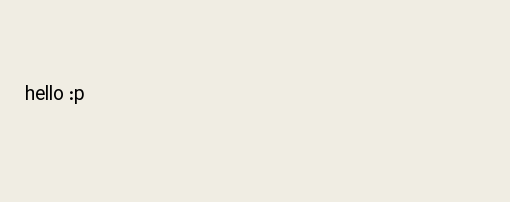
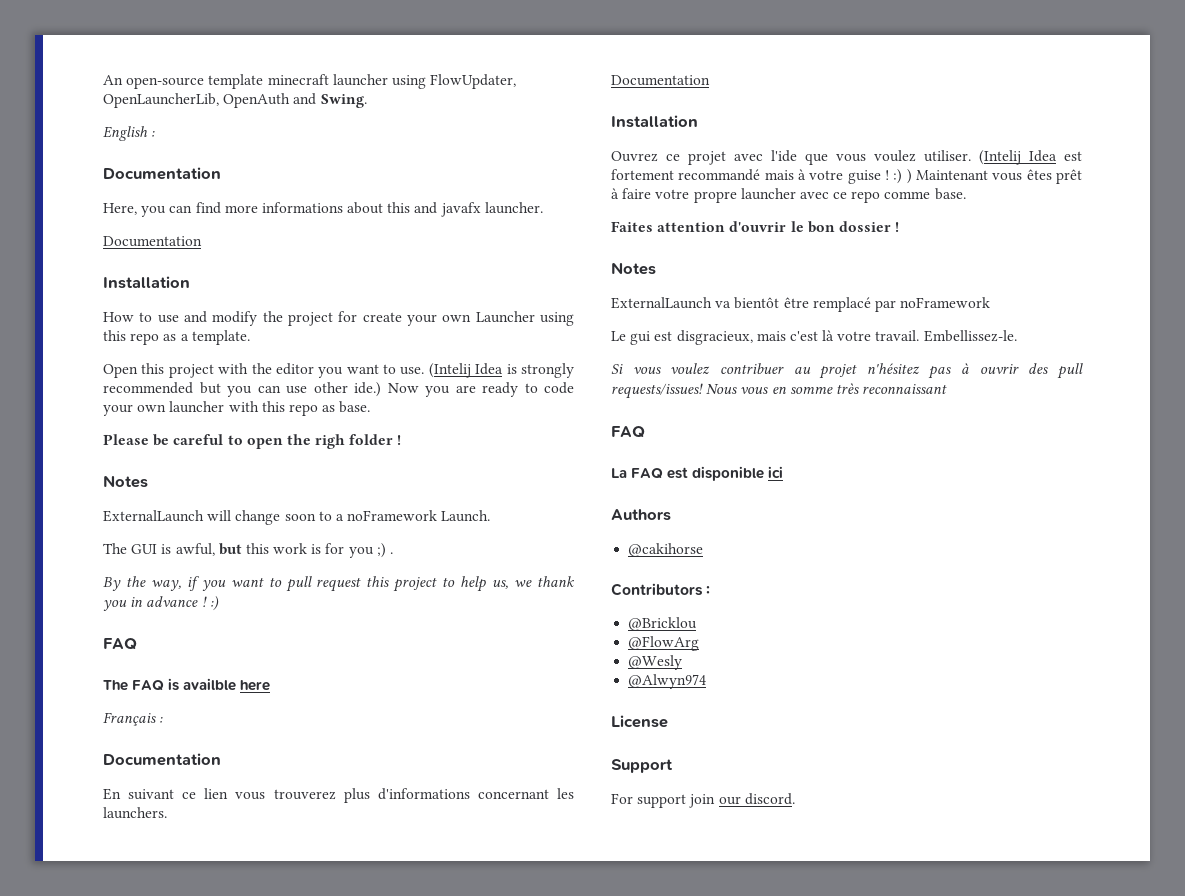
[25,85,86,104] hello :p -> [103,74,517,89] [103,93,367,108] [103,126,156,141] [103,167,221,180] [103,202,543,217] [103,236,202,247] [103,276,190,289] [103,311,574,326] [103,330,250,345] [103,363,574,378] [103,382,574,397] [103,401,371,416] [103,434,402,449] [103,475,148,488] [103,510,491,525] [103,543,394,558] [103,576,575,592] [103,596,219,611] [103,638,137,650] [103,678,271,691] [103,712,164,726] [103,753,221,766] [103,788,574,803] [103,807,167,819] [611,75,710,86] [611,115,698,128] [611,150,1082,165] [611,169,1082,184] [611,188,966,203] [611,221,900,233] [611,262,656,275] [611,297,991,312] [611,330,1017,345] [611,363,1083,379] [611,383,948,399] [611,426,645,438] [611,466,784,481] [611,509,671,521] [628,543,704,557] [611,583,711,596] [628,617,698,631] [628,636,700,651] [628,655,683,670] [628,674,707,689] [611,715,668,728] [611,759,673,773] [611,793,795,808] An open-source template minecraft launcher using FlowUpdater, OpenLauncherLib, OpenAuth and Swing. // English : // Documentation // Here, you can find more informations about this and javafx launcher. // Documentation // Installation // How to use and modify the project for create your own Launcher using this repo as a template. // Open this project with the editor you want to use. (Intelij Idea is strongly recommended but you can use other ide.) Now you are ready to code your own launcher with this repo as base. // Please be careful to open the righ folder ! // Notes // ExternalLaunch will change soon to a noFramework Launch. // The GUI is awful, but this work is for you ;) . // By the way, if you want to pull request this project to help us, we thank you in advance ! :) // FAQ // The FAQ is availble here // Français : // Documentation // En suivant ce lien vous trouverez plus d'informations concernant les launchers. // Documentation // Installation // Ouvrez ce projet avec l'ide que vous voulez utiliser. (Intelij Idea est fortement recommandé mais à votre guise ! :) ) Maintenant vous êtes prêt à faire votre propre launcher avec ce repo comme base. // Faites attention d'ouvrir le bon dossier ! // Notes // ExternalLaunch va bientôt être remplacé par noFramework // Le gui est disgracieux, mais c'est là votre travail. Embellissez-le. // Si vous voulez contribuer au projet n'hésitez pas à ouvrir des pull requests/issues! Nous vous en somme très reconnaissant // FAQ // La FAQ est disponible ici // Authors // @cakihorse // Contributors : // @Bricklou // @FlowArg // @Wesly // @Alwyn974 // License // Support // For support join our discord.

